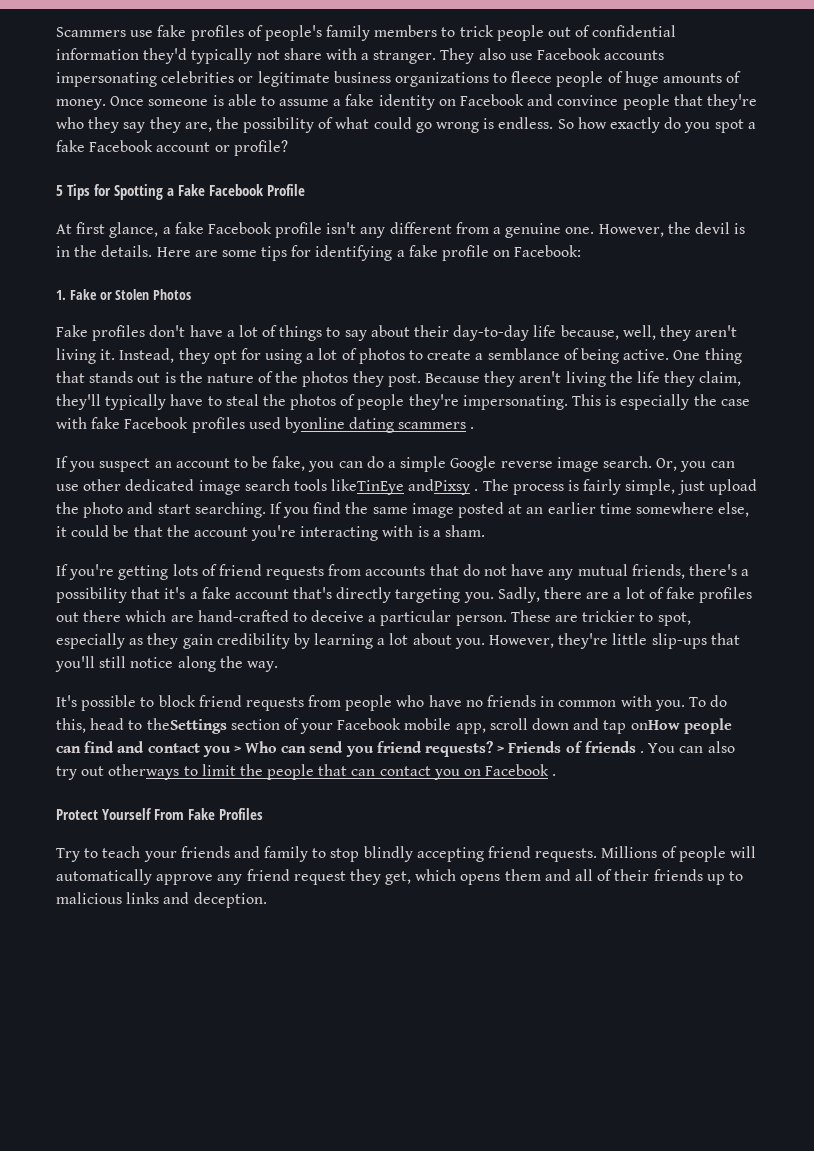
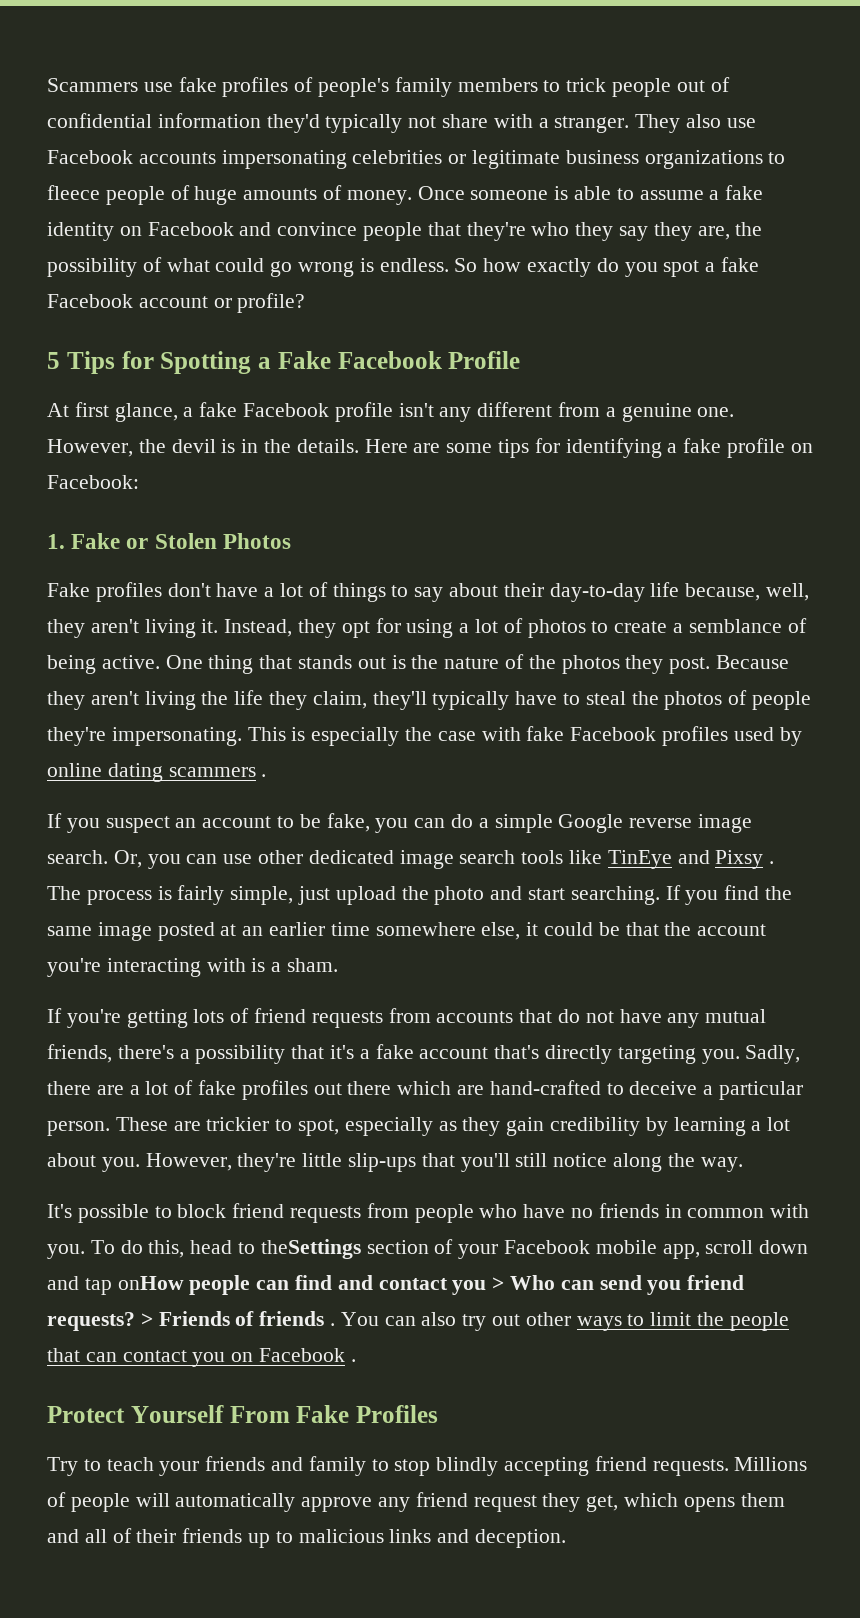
[284,417,345,433] byonline -> [779,727,802,746] [47,763,102,777] by online
[331,479,471,495] likeTinEye andPixsy -> [569,850,764,869] like TinEye and Pixsy
[108,764,180,780] otherways -> [525,1312,622,1331] other ways

